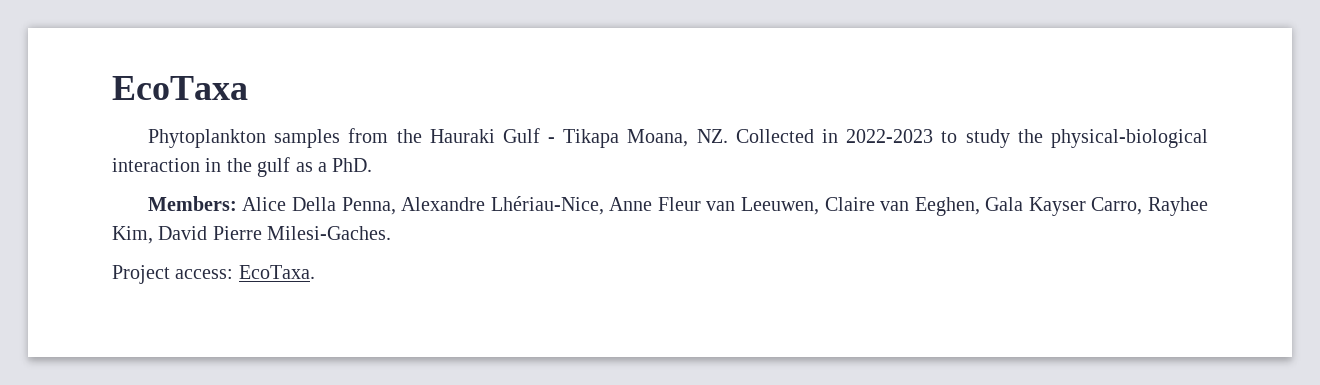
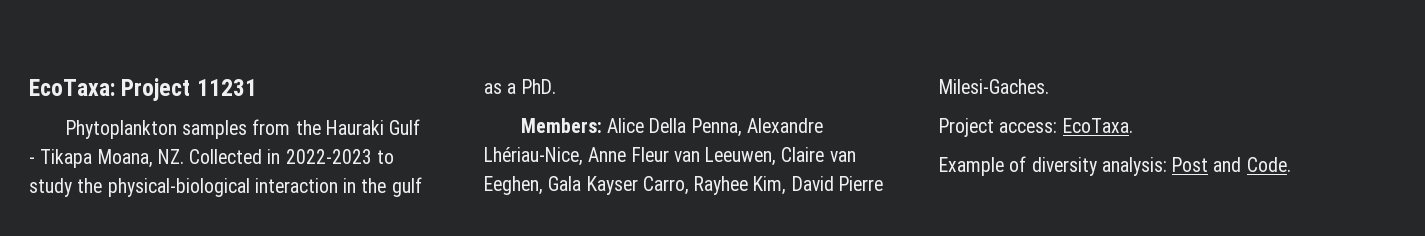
[112,76,248,100] EcoTaxa -> [29,78,257,101] EcoTaxa: Project 11231
(315, 272) none -> [939,156,1291,176] // Example of diversity analysis: Post and Code.

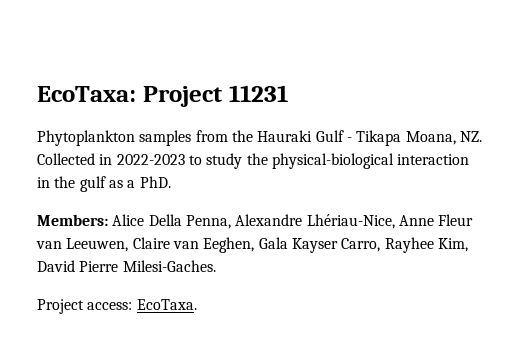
[939,156,1291,176] // Example of diversity analysis: Post and Code. -> (197, 304) none

